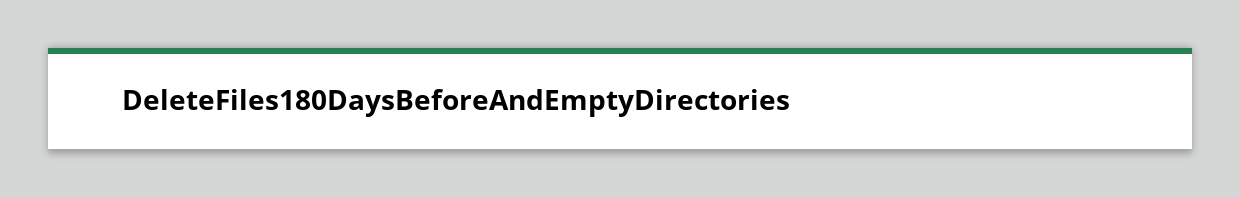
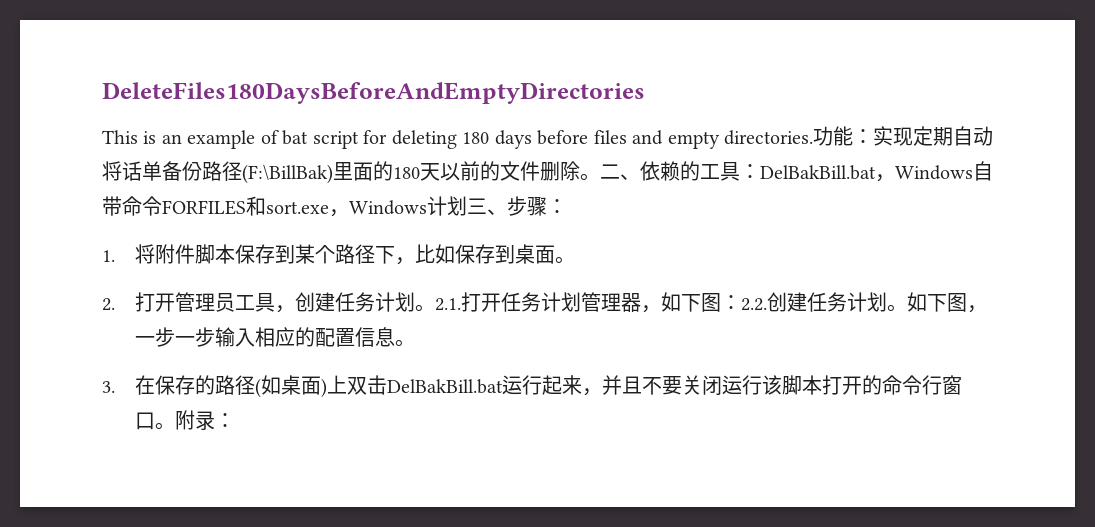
(790, 103) none -> [102,126,993,149] [102,161,993,184] [102,196,567,217] [102,244,576,265] [102,292,988,313] [135,327,416,347] [102,375,963,398] [135,410,236,430] // This is an example of bat script for deleting 180 days before files and empty directories.功能：实现定期自动将话单备份路径(F:\BillBak)里面的180天以前的文件删除。二、依赖的工具：DelBakBill.bat，Windows自带命令FORFILES和sort.exe，Windows计划三、步骤： // 1.将附件脚本保存到某个路径下，比如保存到桌面。 // 2.打开管理员工具，创建任务计划。2.1.打开任务计划管理器，如下图：2.2.创建任务计划。如下图，一步一步输入相应的配置信息。 // 3.在保存的路径(如桌面)上双击DelBakBill.bat运行起来，并且不要关闭运行该脚本打开的命令行窗口。附录：

